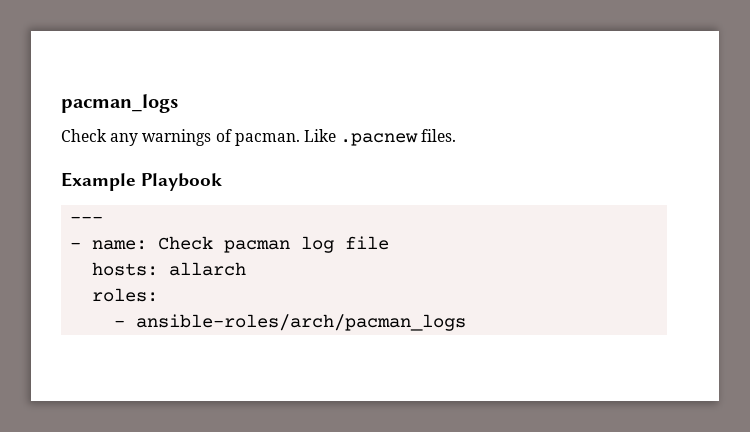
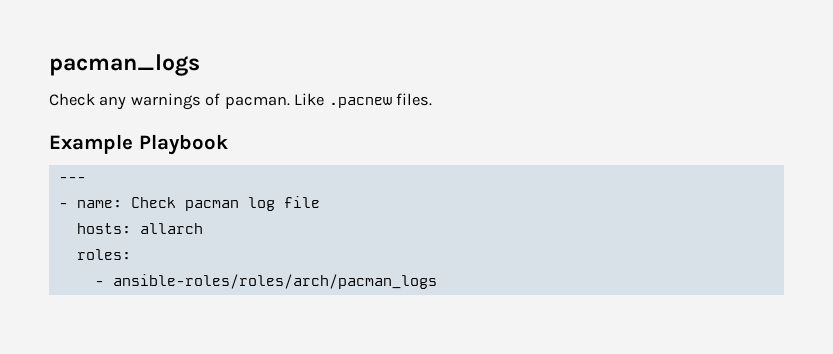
[136,314,467,331] ansible-roles/arch/pacman_logs -> [112,274,437,289] ansible-roles/roles/arch/pacman_logs

